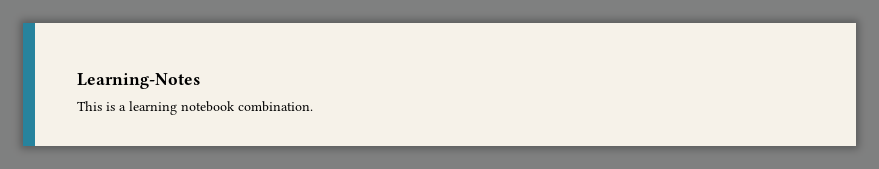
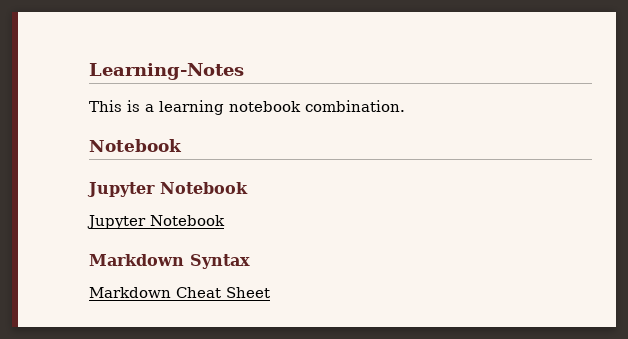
(313, 106) none -> [89,139,182,152] [87,182,248,197] [87,215,225,229] [89,254,250,269] [89,287,270,298] // Notebook // Jupyter Notebook // Jupyter Notebook // Markdown Syntax // Markdown Cheat Sheet

